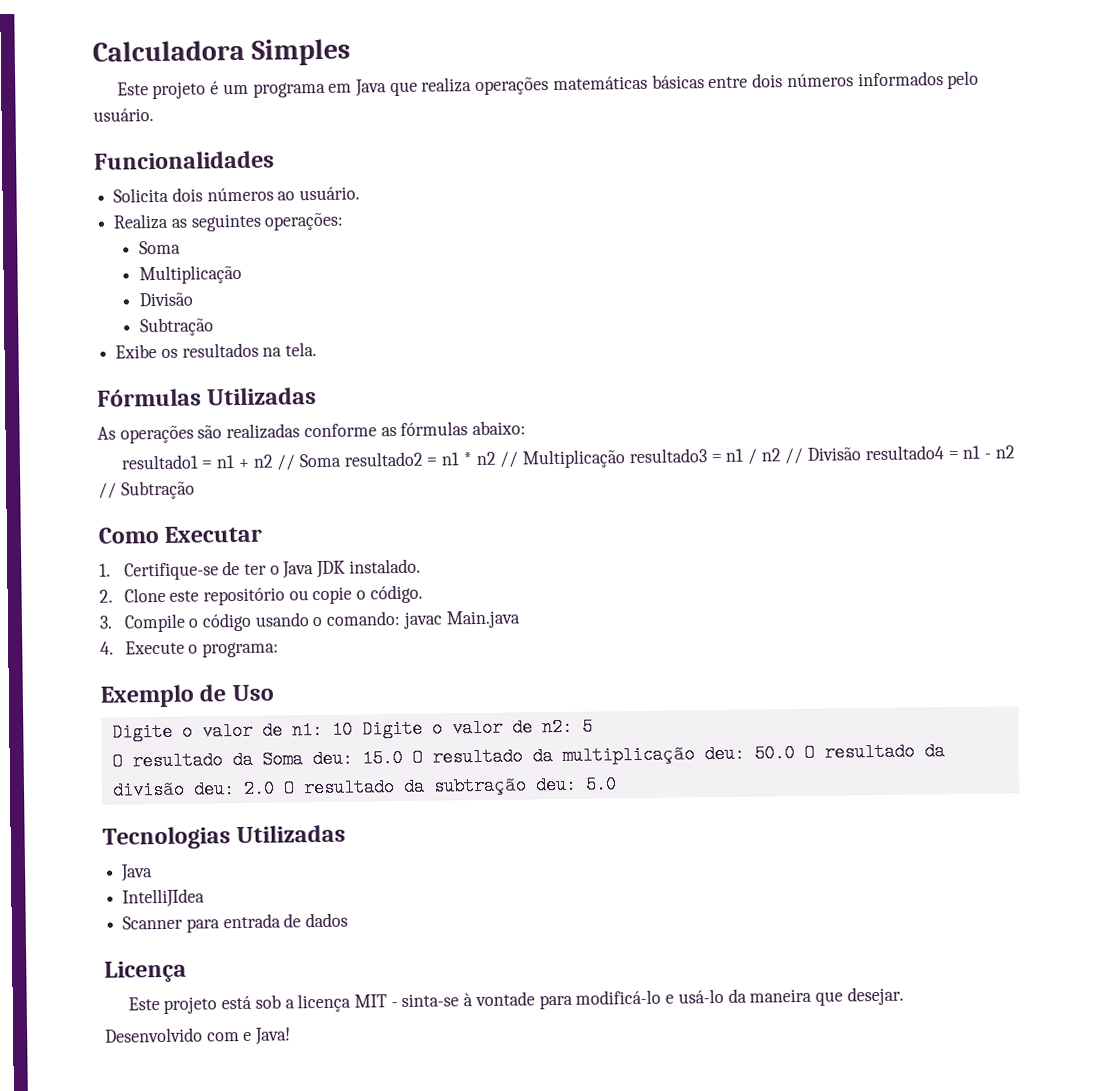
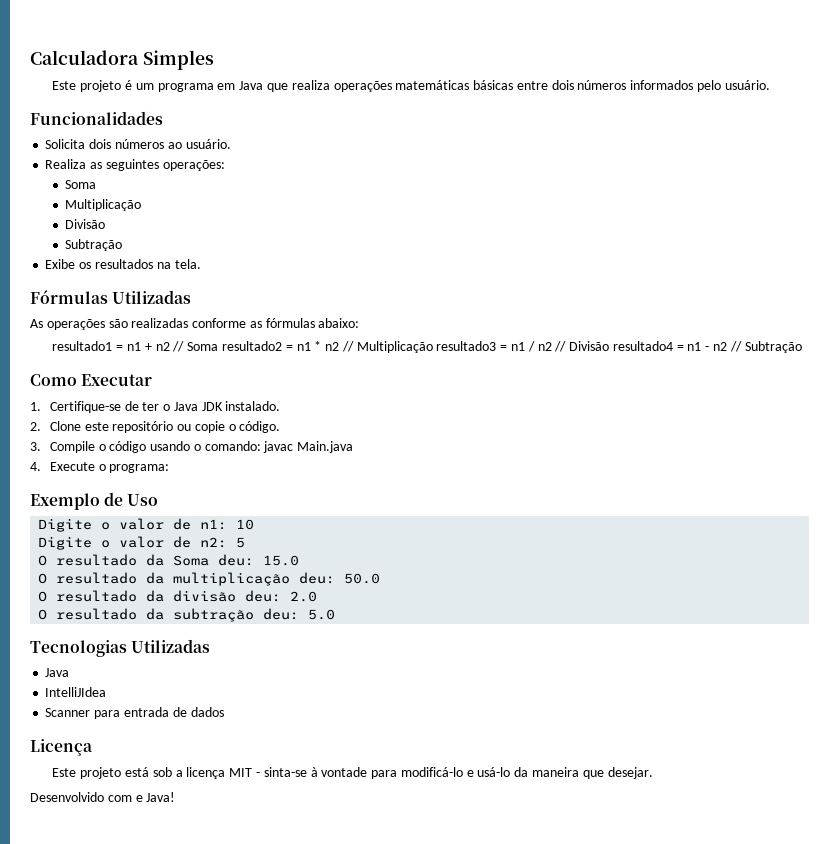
(353, 729) none -> (255, 524) //
(403, 758) none -> (300, 560) //
(795, 753) none -> (381, 578) //
(275, 788) none -> (318, 596) //

